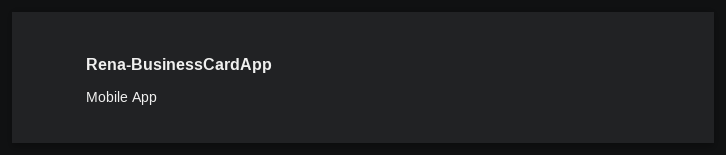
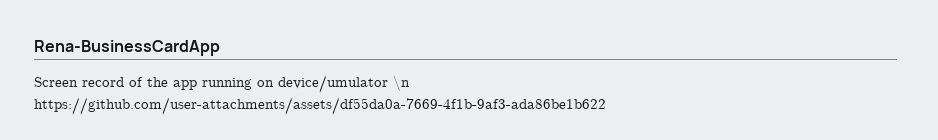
[86,91,157,105] Mobile App -> [34,75,410,93] [34,97,606,115] Screen record of the app running on device/umulator \n https://github.com/user-attachments/assets/df55da0a-7669-4f1b-9af3-ada86be1b622

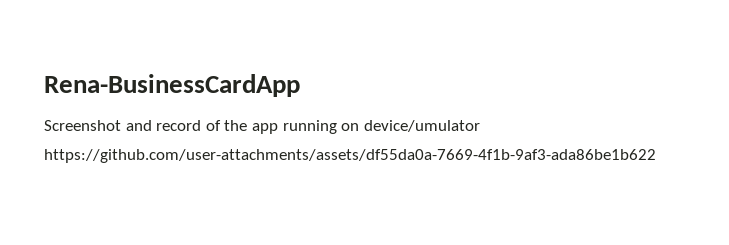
[34,77,78,87] Screen -> [44,120,152,131] Screenshot and
[393,75,410,91] \n -> (480, 126) none

